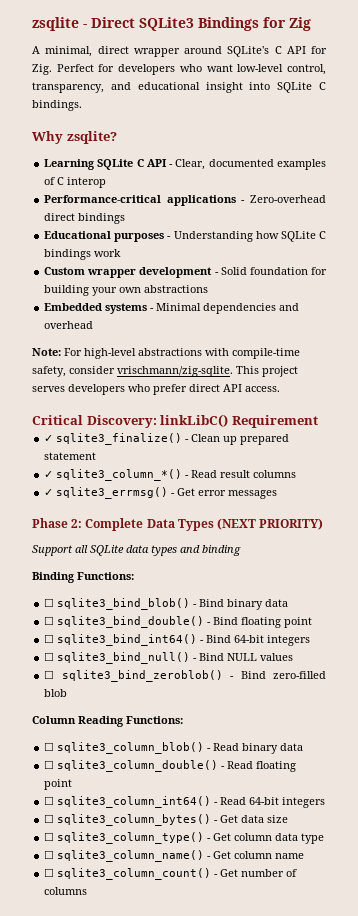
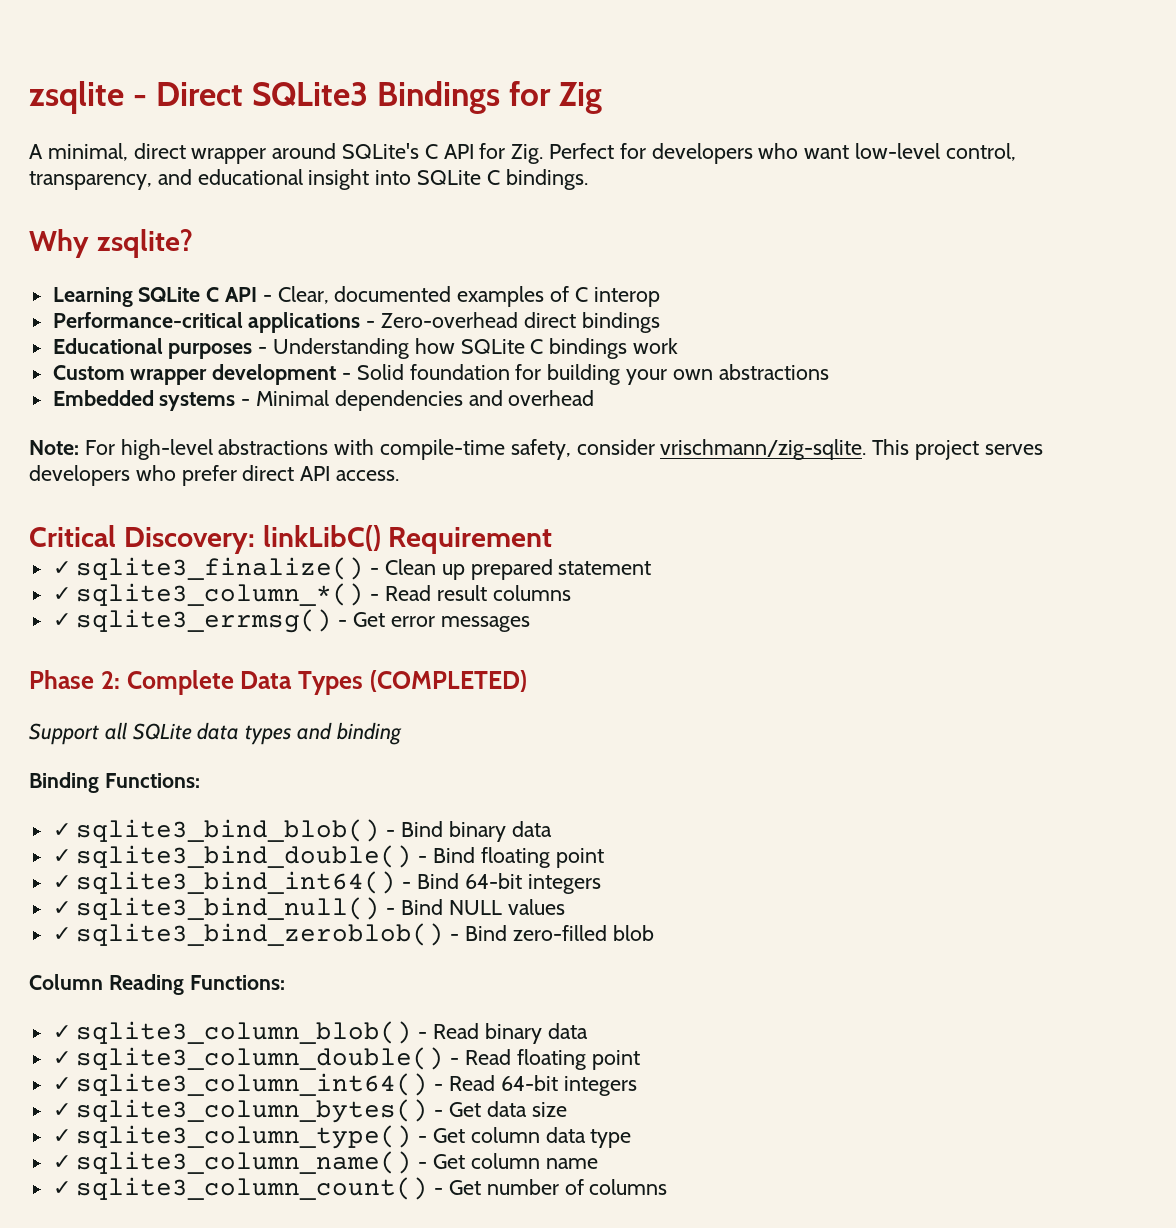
[217,518,324,530] (NEXT PRIORITY) -> [369,670,527,692] (COMPLETED)
[44,598,55,607] ☐ -> [52,823,71,837] ✓
[44,616,55,625] ☐ -> [52,849,71,863] ✓
[44,634,55,643] ☐ -> [52,875,71,889] ✓
[44,652,55,661] ☐ -> [52,901,71,915] ✓
[44,670,55,679] ☐ -> [52,927,71,941] ✓
[44,742,55,751] ☐ -> [52,1025,71,1039] ✓
[44,760,55,769] ☐ -> [52,1051,71,1065] ✓
[44,796,55,805] ☐ -> [52,1077,71,1091] ✓
[44,814,55,823] ☐ -> [52,1103,71,1117] ✓
[44,832,55,841] ☐ -> [52,1129,71,1143] ✓
[44,850,55,859] ☐ -> [52,1155,71,1169] ✓
[44,868,55,877] ☐ -> [52,1181,71,1195] ✓

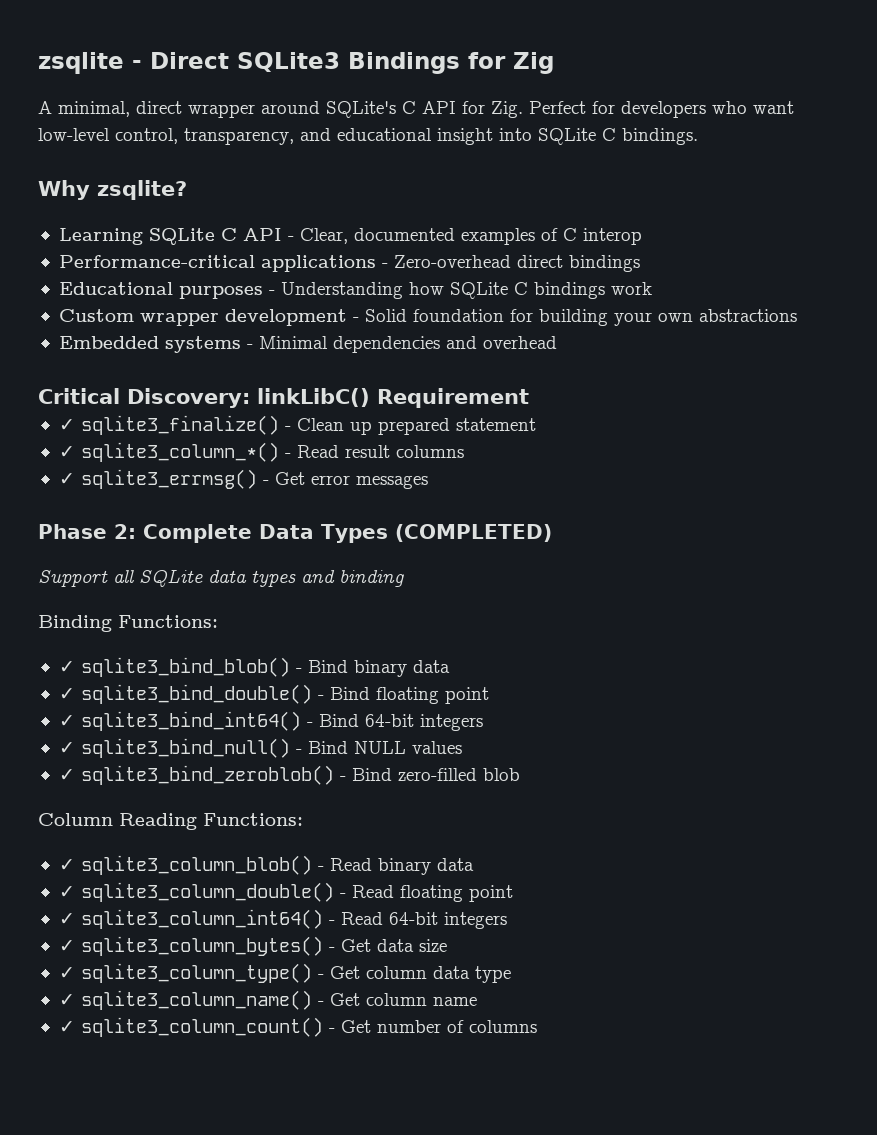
[29,439,1043,460] [29,465,400,486] // Note: For high-level abstractions with compile-time safety, consider vrischmann/zig-sqlite. This project serves developers who prefer direct API access. -> (557, 342) none

